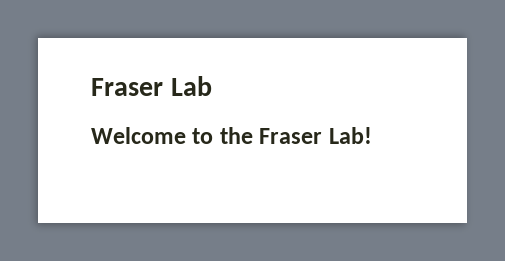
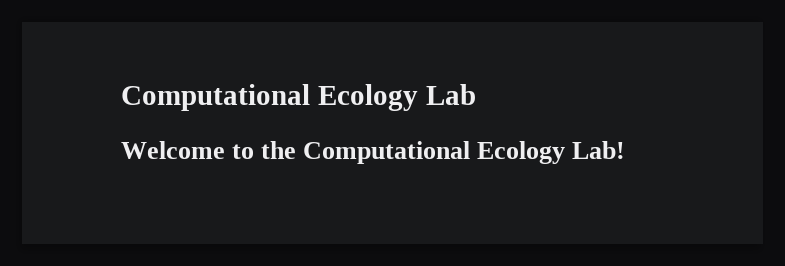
[91,78,163,96] Fraser -> [121,84,418,111] Computational Ecology
[259,128,323,144] Fraser -> [303,141,566,164] Computational Ecology

